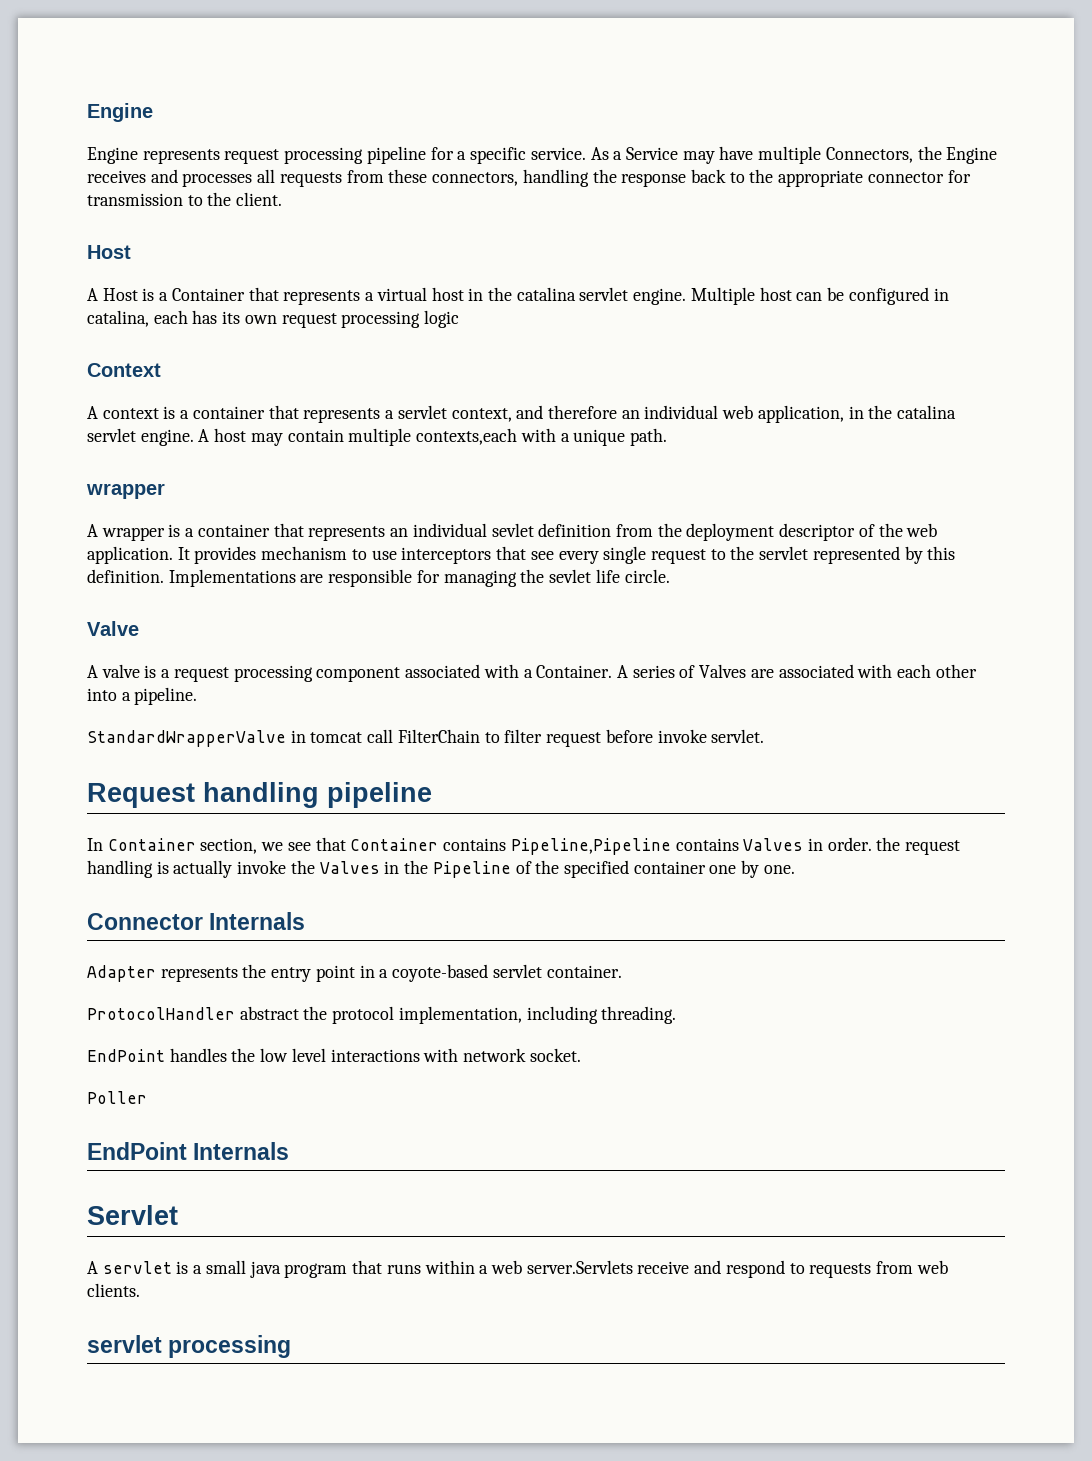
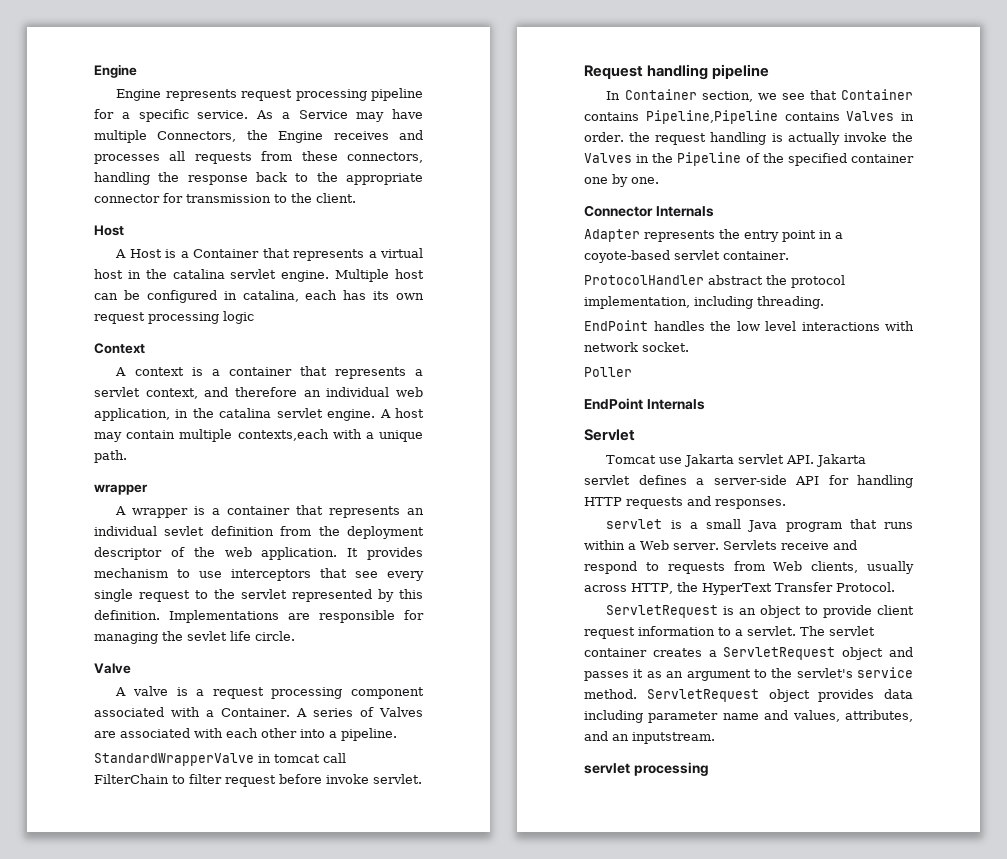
[87,1261,98,1274] A -> [606,454,867,467] [584,475,913,488] [584,496,786,509] Tomcat use Jakarta servlet API. Jakarta servlet defines a server-side API for handling HTTP requests and responses. //
[249,1261,281,1278] java -> [747,520,778,532] Java
[490,1260,633,1274] web server.Servlets -> [640,540,777,550] Web server. Servlets
[916,1260,948,1274] [87,1283,140,1297] web clients. -> [773,561,914,574] [584,582,895,595] [606,605,914,618] [584,626,875,639] [584,647,913,660] [584,667,913,681] [584,689,913,702] [584,710,913,723] [584,731,715,744] Web clients, usually across HTTP, the HyperText Transfer Protocol. // ServletRequest is an object to provide client request information to a servlet. The servlet container creates a ServletRequest object and passes it as an argument to the servlet's service method. ServletRequest object provides data including parameter name and values, attributes, and an inputstream.

